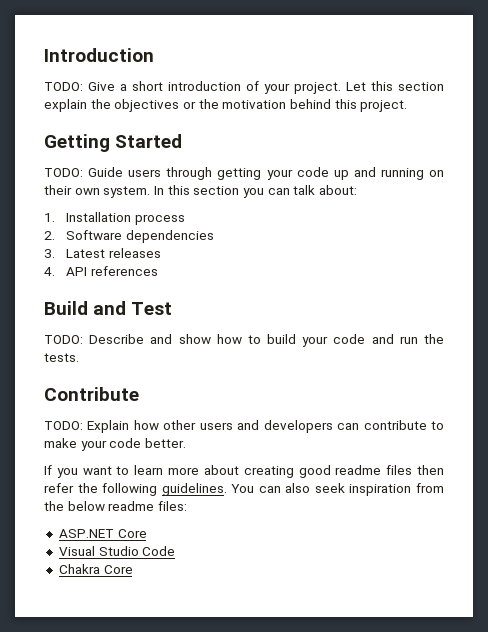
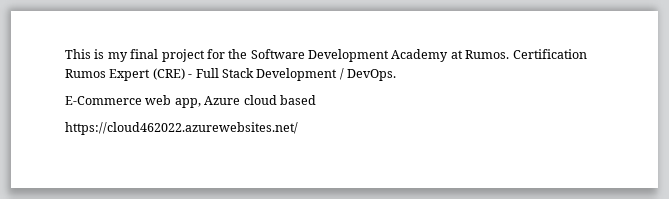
[44,48,154,62] [44,81,444,94] [44,99,408,112] [44,134,183,152] [44,167,445,180] [44,185,357,198] [44,212,185,225] [44,230,214,243] [44,248,161,258] [44,266,158,276] [44,301,173,315] [44,334,445,347] [44,353,79,362] [44,387,139,401] [44,420,445,433] [44,438,186,451] [44,465,444,478] [44,483,444,496] [44,501,187,511] [58,529,147,538] [58,546,176,556] [58,564,133,574] Introduction // TODO: Give a short introduction of your project. Let this section explain the objectives or the motivation behind this project. // Getting Started // TODO: Guide users through getting your code up and running on their own system. In this section you can talk about: // 1. Installation process // 2. Software dependencies // 3. Latest releases // 4. API references // Build and Test // TODO: Describe and show how to build your code and run the tests. // Contribute // TODO: Explain how other users and developers can contribute to make your code better. // If you want to learn more about creating good readme files then refer the following guidelines. You can also seek inspiration from the below readme files: // ASP.NET Core // Visual Studio Code // Chakra Core -> [65,49,587,62] [65,68,396,81] [65,95,316,108] [65,122,298,135] This is my final project for the Software Development Academy at Rumos. Certification Rumos Expert (CRE) - Full Stack Development / DevOps. // E-Commerce web app, Azure cloud based // https://cloud462022.azurewebsites.net/

